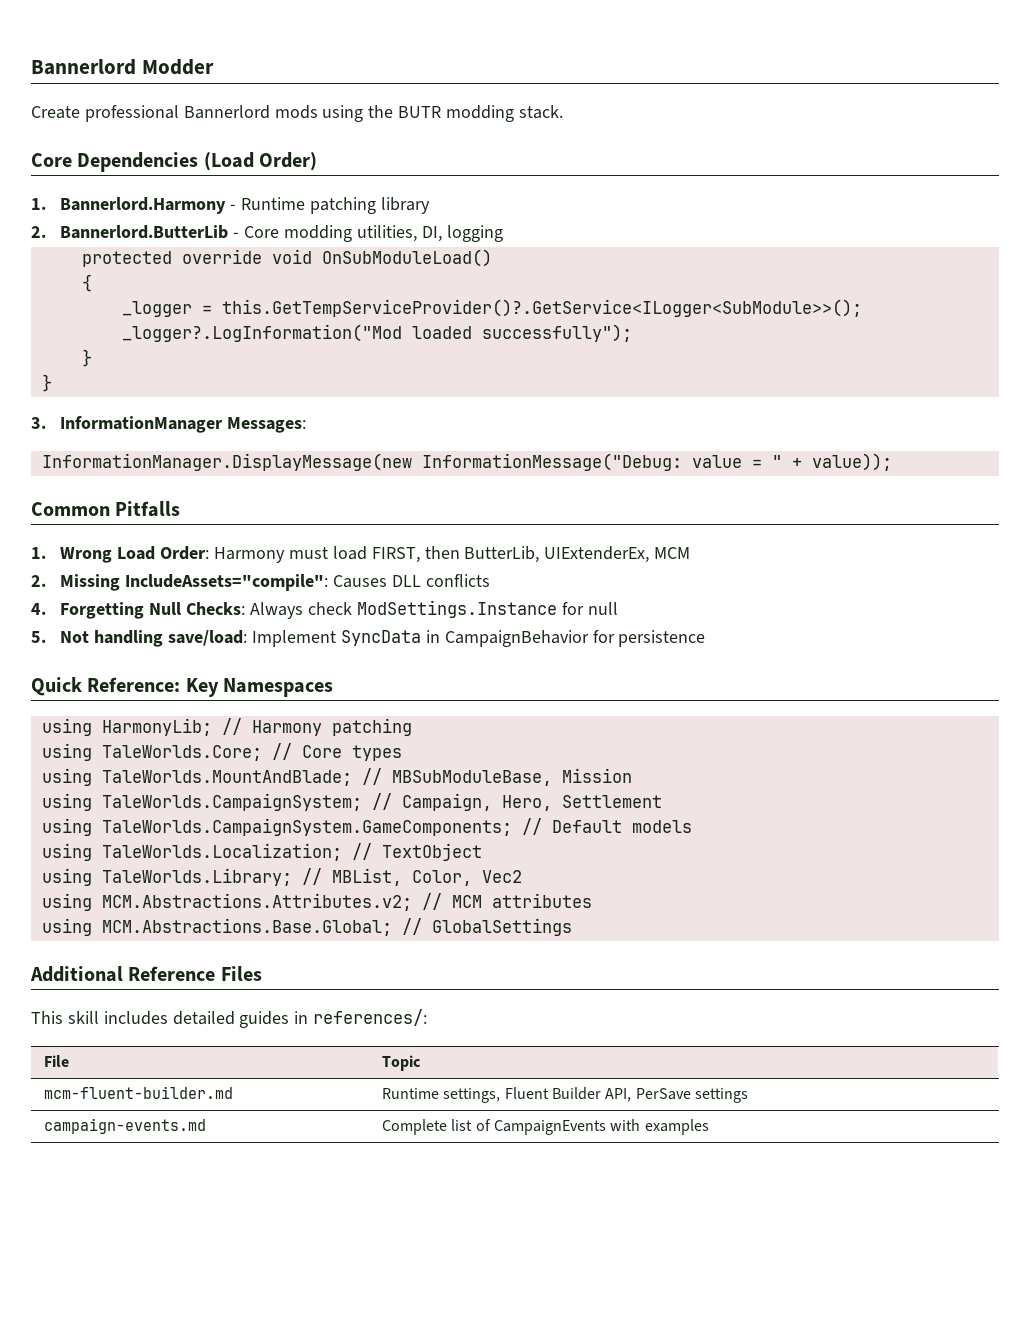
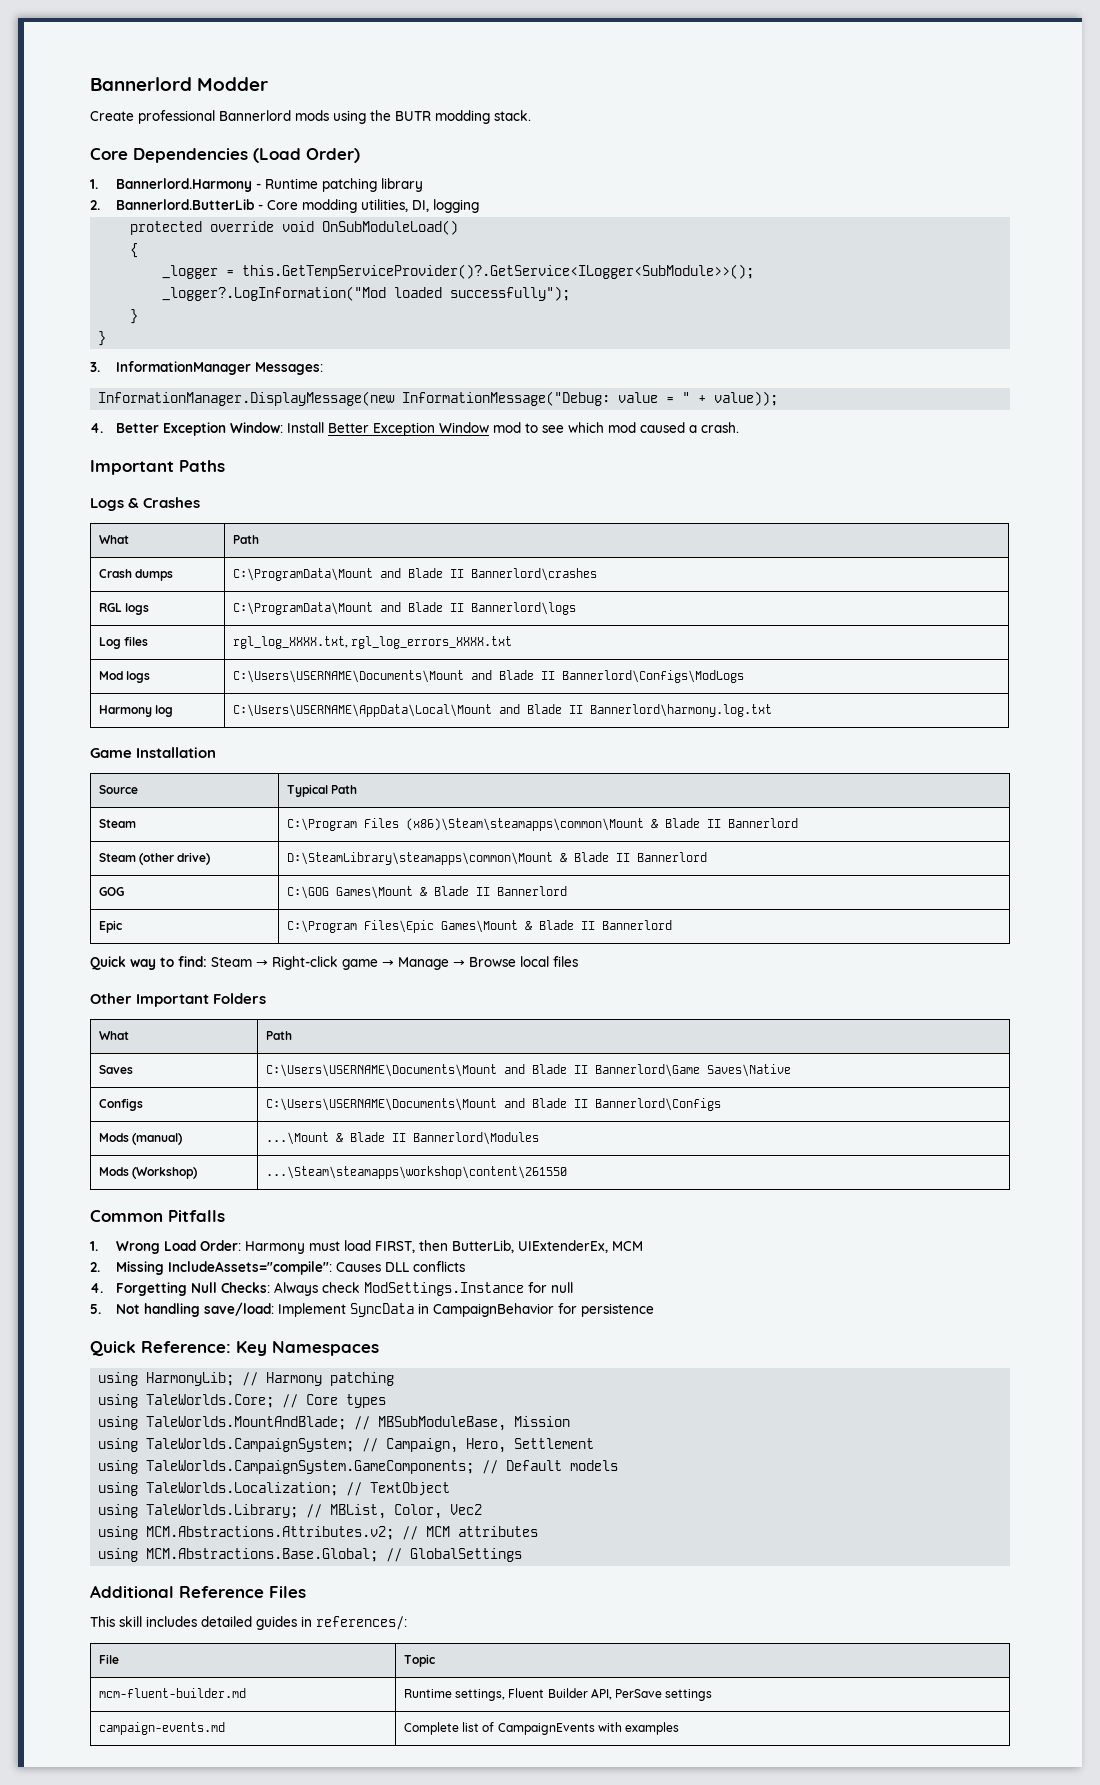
(892, 462) none -> [90,422,739,436] [90,460,225,475] [90,497,201,511] [98,535,129,544] [232,535,259,544] [98,569,174,581] [232,568,597,581] [98,603,150,615] [232,602,576,615] [98,636,149,649] [232,636,513,649] [98,671,151,683] [232,670,744,683] [98,705,174,717] [232,704,772,717] [90,747,217,758] [98,785,138,794] [286,784,358,797] [98,819,136,828] [286,818,798,831] [98,852,211,865] [286,852,707,865] [98,887,124,896] [286,886,567,899] [98,920,122,933] [286,920,672,933] [90,956,578,970] [90,993,267,1007] [98,1031,129,1040] [265,1031,292,1040] [98,1065,133,1074] [265,1064,791,1077] [98,1098,143,1111] [265,1098,721,1111] [98,1133,183,1145] [265,1132,539,1145] [98,1167,198,1179] [265,1166,567,1179] // 4. Better Exception Window: Install Better Exception Window mod to see which mod caused a crash. // Important Paths // Logs & Crashes // What | Path // Crash dumps | C:\ProgramData\Mount and Blade II Bannerlord\crashes // RGL logs | C:\ProgramData\Mount and Blade II Bannerlord\logs // Log files | rgl_log_XXXX.txt, rgl_log_errors_XXXX.txt // Mod logs | C:\Users\USERNAME\Documents\Mount and Blade II Bannerlord\Configs\ModLogs // Harmony log | C:\Users\USERNAME\AppData\Local\Mount and Blade II Bannerlord\harmony.log.txt // Game Installation // Source | Typical Path // Steam | C:\Program Files (x86)\Steam\steamapps\common\Mount & Blade II Bannerlord // Steam (other drive) | D:\SteamLibrary\steamapps\common\Mount & Blade II Bannerlord // GOG | C:\GOG Games\Mount & Blade II Bannerlord // Epic | C:\Program Files\Epic Games\Mount & Blade II Bannerlord // Quick way to find: Steam → Right-click game → Manage → Browse local files // Other Important Folders // What | Path // Saves | C:\Users\USERNAME\Documents\Mount and Blade II Bannerlord\Game Saves\Native // Configs | C:\Users\USERNAME\Documents\Mount and Blade II Bannerlord\Configs // Mods (manual) | ...\Mount & Blade II Bannerlord\Modules // Mods (Workshop) | ...\Steam\steamapps\workshop\content\261550

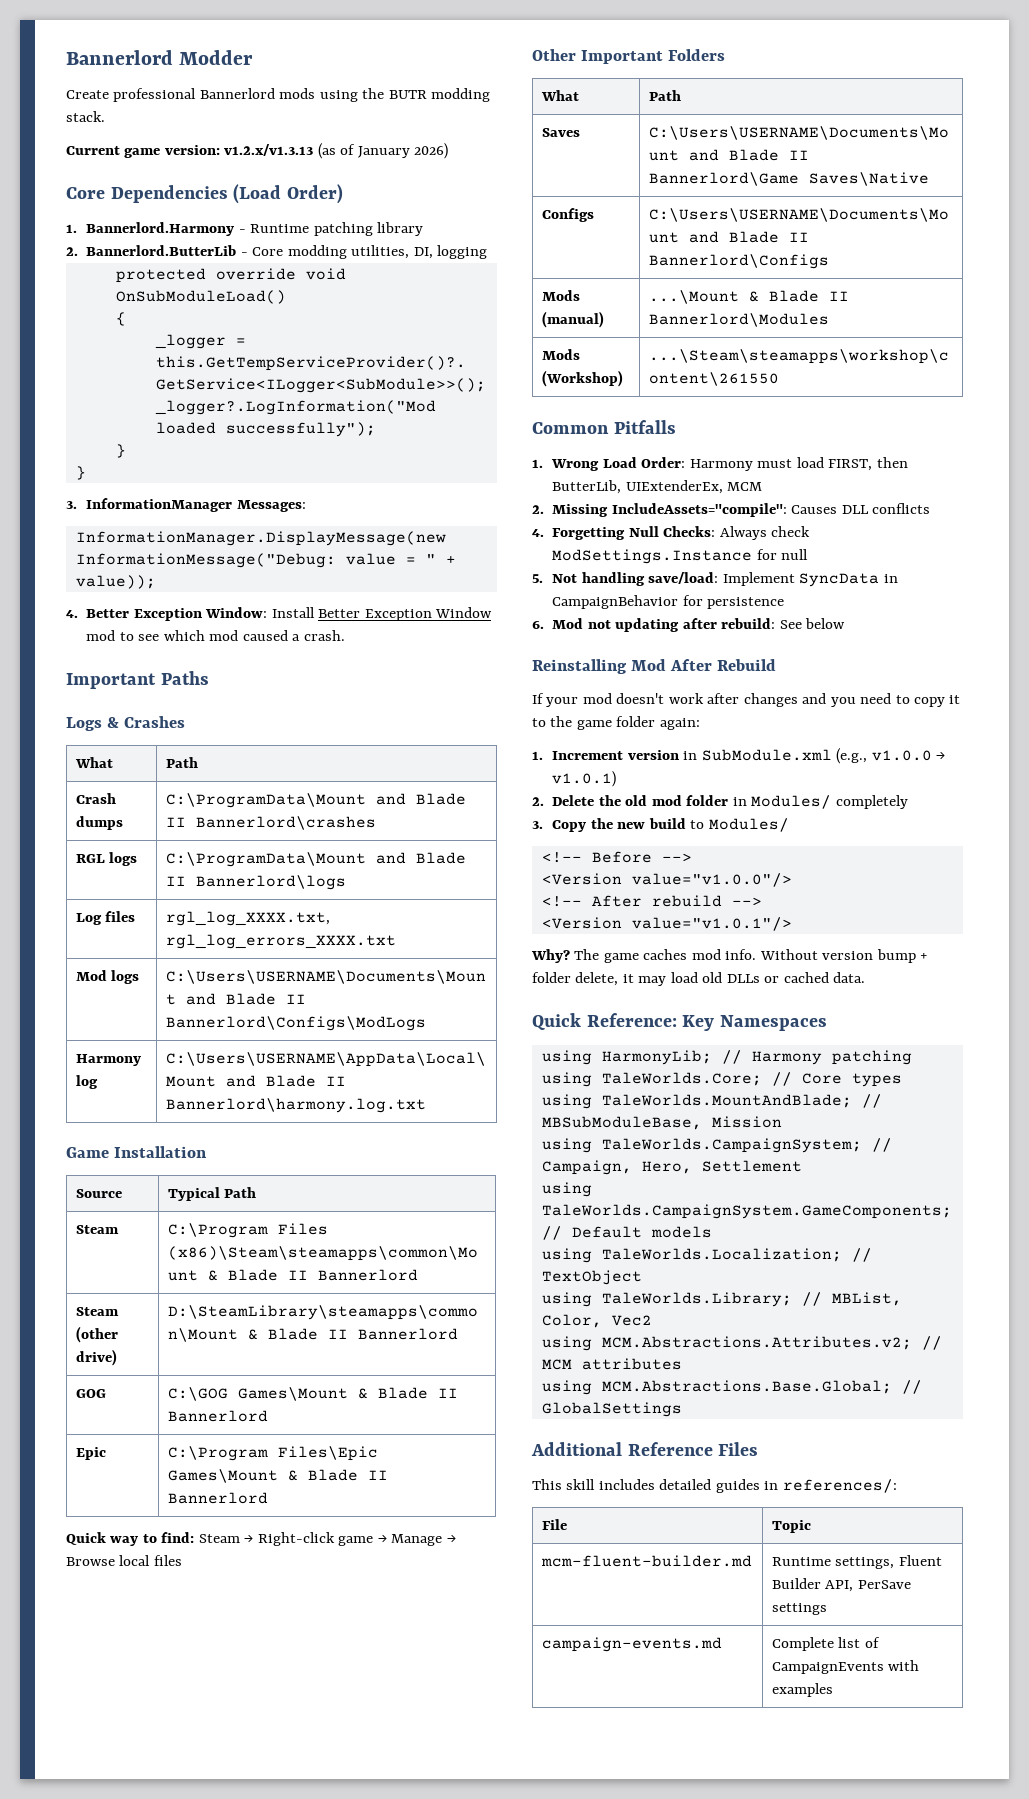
(531, 115) none -> [66,143,449,159] // Current game version: v1.2.x/v1.3.13 (as of January 2026)
(654, 1310) none -> [532,618,846,632] [532,659,776,674] [532,693,961,707] [532,716,700,730] [532,748,946,764] [552,771,617,787] [532,795,908,809] [532,818,789,832] [541,851,692,863] [541,873,792,887] [541,895,762,907] [541,917,792,931] [531,949,929,963] [532,972,866,986] // 6. Mod not updating after rebuild: See below // Reinstalling Mod After Rebuild // If your mod doesn't work after changes and you need to copy it to the game folder again: // 1. Increment version in SubModule.xml (e.g., v1.0.0 → v1.0.1) // 2. Delete the old mod folder in Modules/ completely // 3. Copy the new build to Modules/ // <!-- Before --> // <Version value="v1.0.0"/> // <!-- After rebuild --> // <Version value="v1.0.1"/> // Why? The game caches mod info. Without version bump + folder delete, it may load old DLLs or cached data.

